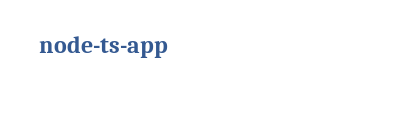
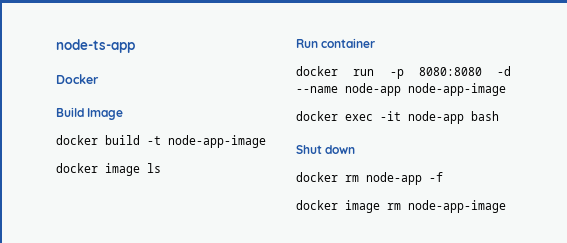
(168, 47) none -> [56,74,99,84] [56,107,124,120] [56,135,266,148] [56,163,161,176] [296,38,376,48] [296,66,511,79] [296,83,506,96] [296,111,499,124] [296,145,356,154] [296,172,443,185] [296,200,506,213] // Docker // Build Image // docker build -t node-app-image // docker image ls // Run container // docker run -p 8080:8080 -d --name node-app node-app-image // docker exec -it node-app bash // Shut down // docker rm node-app -f // docker image rm node-app-image

